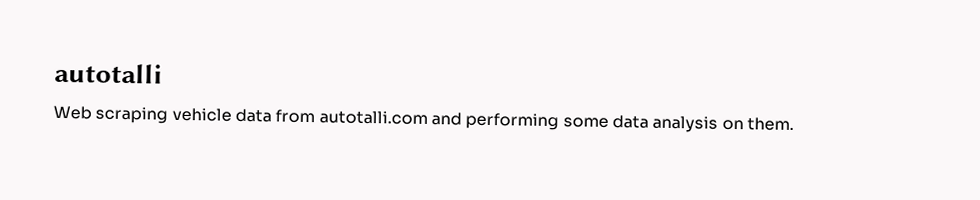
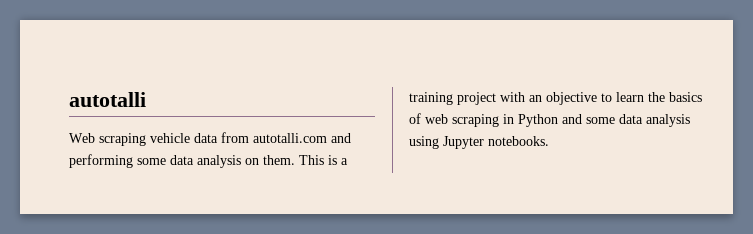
(794, 124) none -> [299,155,348,165] [409,92,702,105] [409,113,690,127] [409,136,549,149] This is a training project with an objective to learn the basics of web scraping in Python and some data analysis using Jupyter notebooks.

